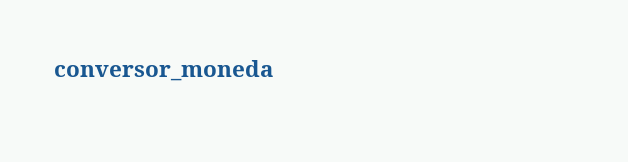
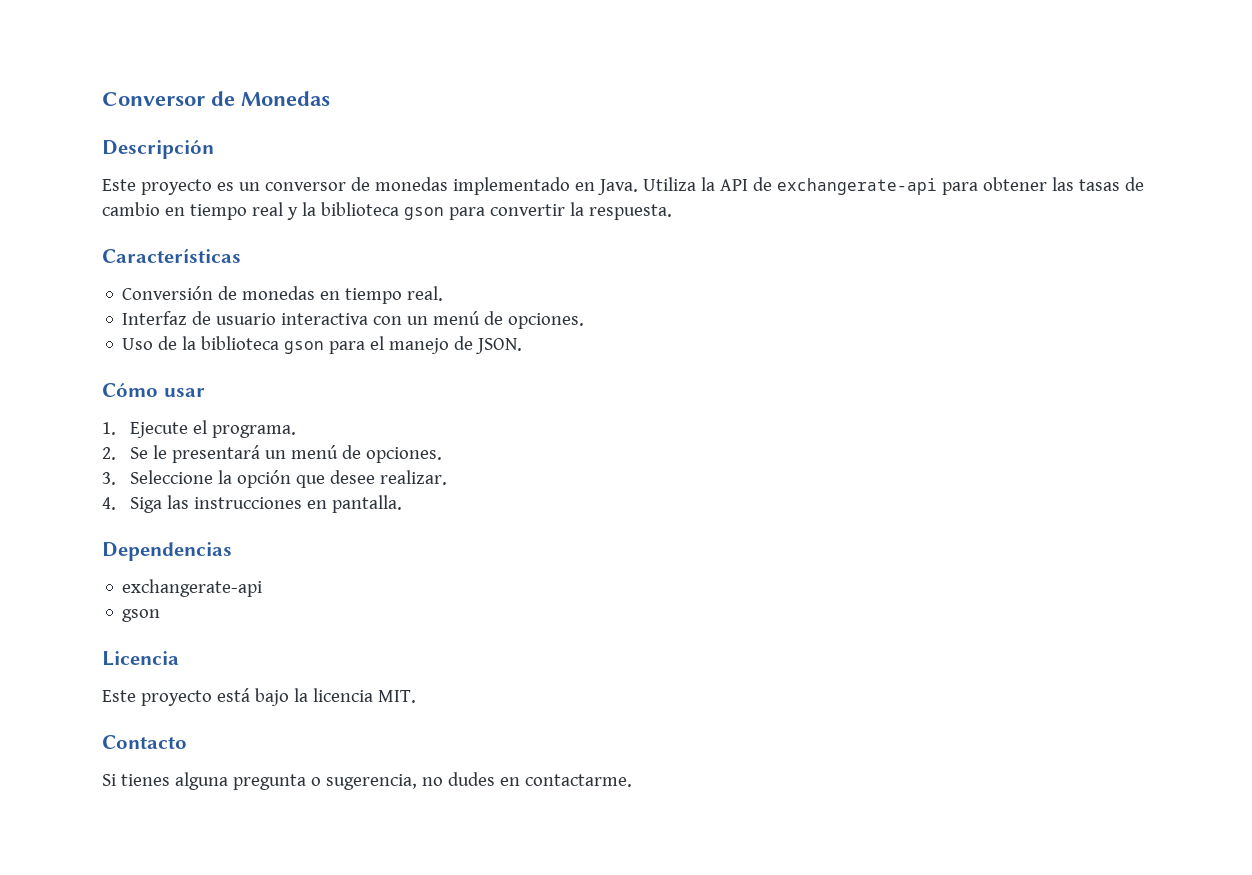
[54,60,273,81] conversor_moneda -> [102,91,330,106] [102,140,214,159] [102,177,1144,195] [102,202,672,220] [102,248,241,263] [122,286,444,304] [122,311,585,329] [122,336,523,354] [102,383,205,397] [102,420,297,438] [102,445,443,463] [102,470,448,488] [102,495,403,513] [102,542,232,561] [122,579,263,597] [122,609,161,622] [102,651,179,666] [102,688,416,706] [102,735,187,749] [102,772,632,790] Conversor de Monedas // Descripción // Este proyecto es un conversor de monedas implementado en Java. Utiliza la API de exchangerate-api para obtener las tasas de cambio en tiempo real y la biblioteca gson para convertir la respuesta. // Características // Conversión de monedas en tiempo real. // Interfaz de usuario interactiva con un menú de opciones. // Uso de la biblioteca gson para el manejo de JSON. // Cómo usar // 1. Ejecute el programa. // 2. Se le presentará un menú de opciones. // 3. Seleccione la opción que desee realizar. // 4. Siga las instrucciones en pantalla. // Dependencias // exchangerate-api // gson // Licencia // Este proyecto está bajo la licencia MIT. // Contacto // Si tienes alguna pregunta o sugerencia, no dudes en contactarme.

